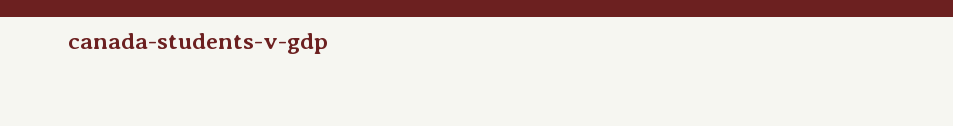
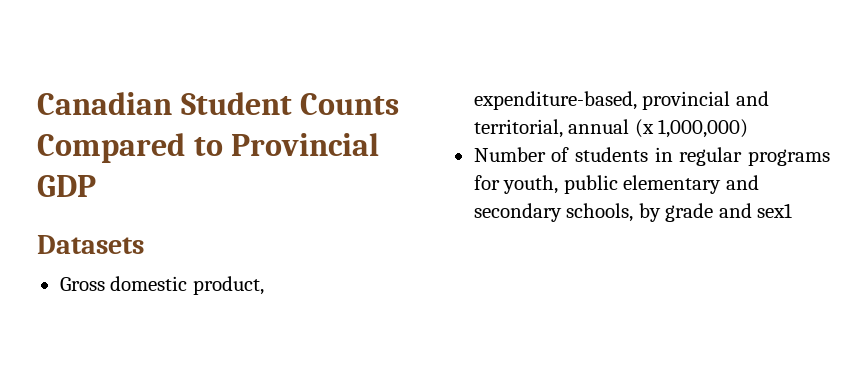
[68,33,328,54] canada-students-v-gdp -> [37,92,400,115] [37,133,380,163] [37,175,96,197] [37,235,144,254] [59,276,264,295] [473,91,769,110] [473,119,749,138] [473,147,830,166] [473,175,759,194] [473,203,793,222] Canadian Student Counts Compared to Provincial GDP // Datasets // Gross domestic product, expenditure-based, provincial and territorial, annual (x 1,000,000) // Number of students in regular programs for youth, public elementary and secondary schools, by grade and sex1

